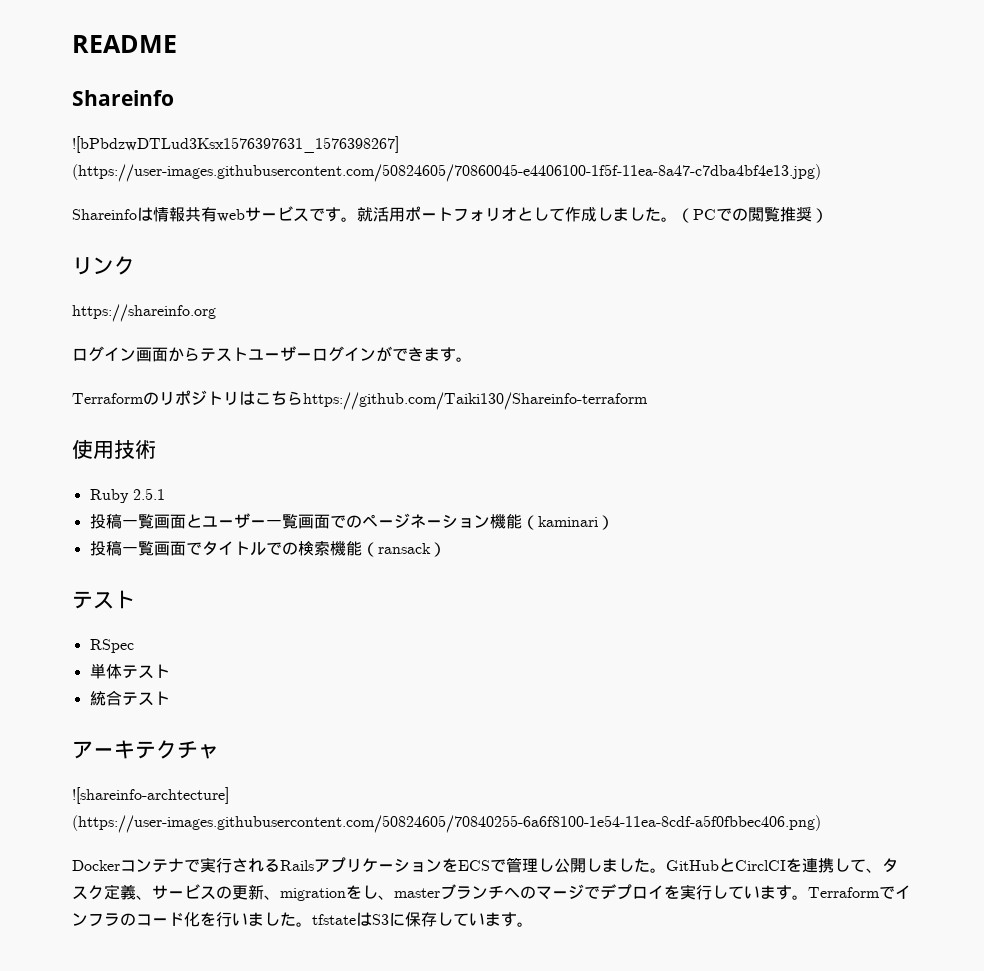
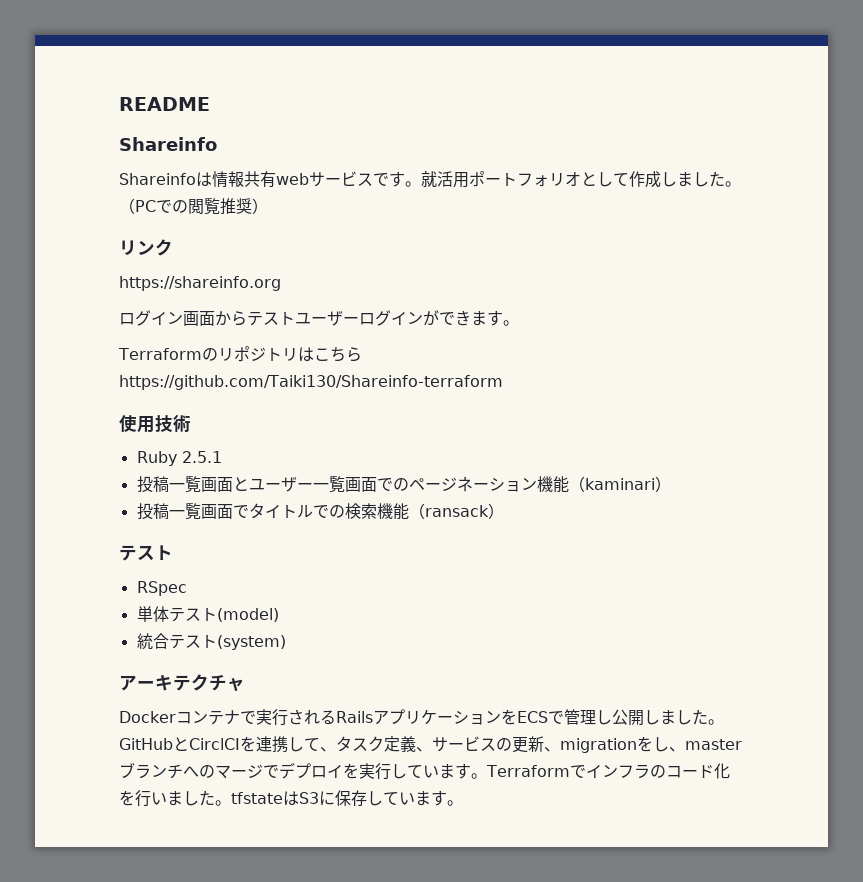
[72,136,399,153] [72,164,821,182] // ![bPbdzwDTLud3Ksx1576397631_1576398267] (https://user-images.githubusercontent.com/50824605/70860045-e4406100-1f5f-11ea-8a47-c7dba4bf4e13.jpg) -> (217, 144) none
(170, 671) none -> [216,608,279,622] (model)
(170, 698) none -> [216,635,286,650] (system)
[72,787,229,804] [72,815,821,833] // ![shareinfo-archtecture] (https://user-images.githubusercontent.com/50824605/70840255-6a6f8100-1e54-11ea-8cdf-a5f0fbbec406.png) -> (245, 684) none

